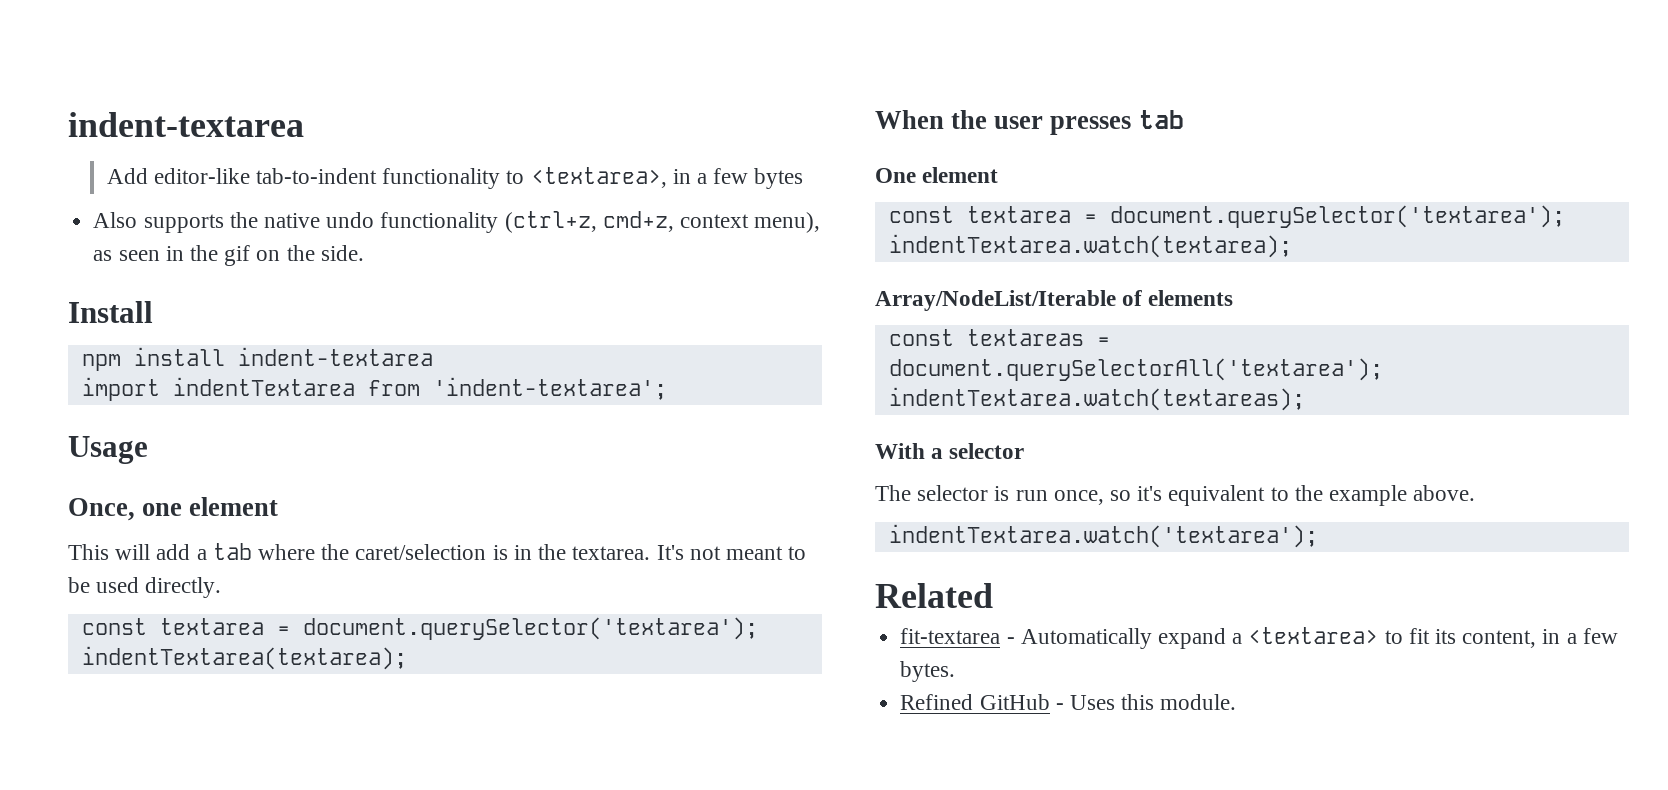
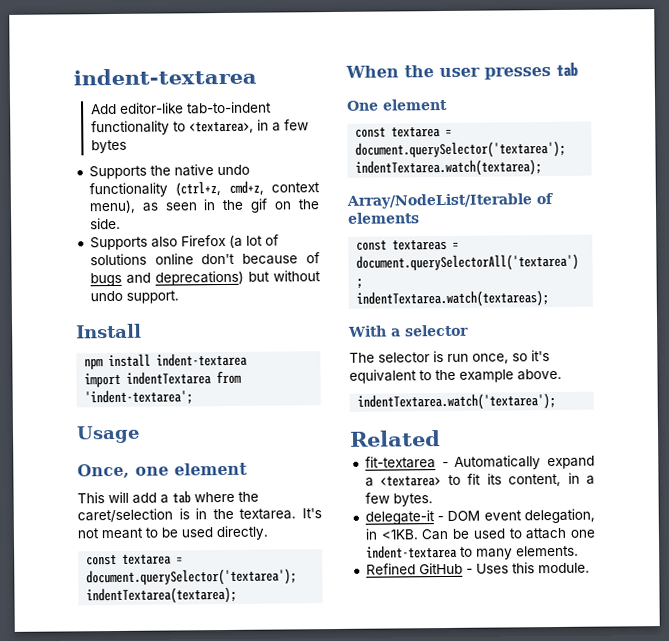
[93,212,224,233] Also supports -> [88,165,147,180] Supports
(364, 253) none -> [89,234,279,251] [89,252,320,266] [89,270,321,287] [89,290,179,304] // Supports also Firefox (a lot of solutions online don't because of bugs and deprecations) but without undo support.
(956, 671) none -> [364,508,595,525] [364,527,595,541] [365,544,579,560] // delegate-it - DOM event delegation, in <1KB. Can be used to attach one indent-textarea to many elements.

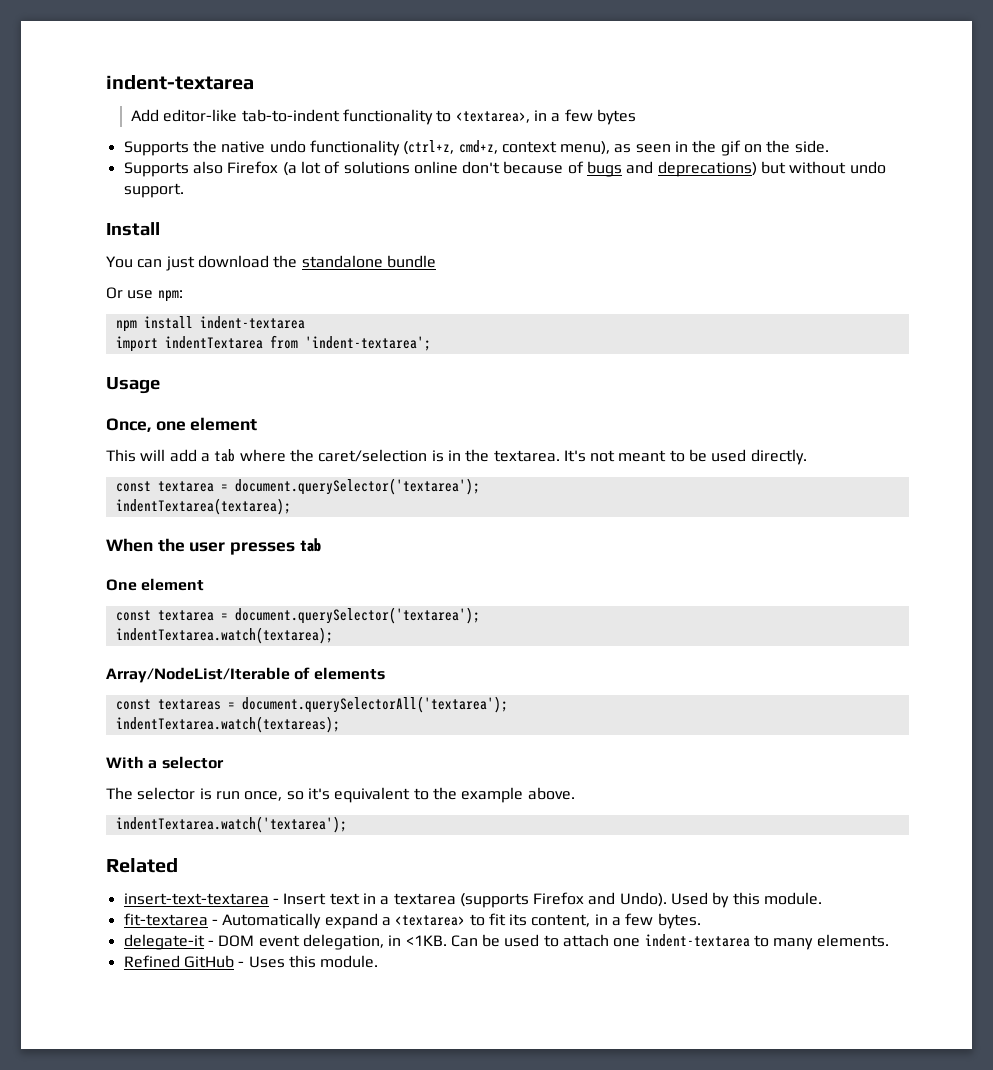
(142, 331) none -> [106,255,436,271] [106,287,183,302] // You can just download the standalone bundle // Or use npm:
(441, 438) none -> [123,892,823,908] // insert-text-textarea - Insert text in a textarea (supports Firefox and Undo). Used by this module.

